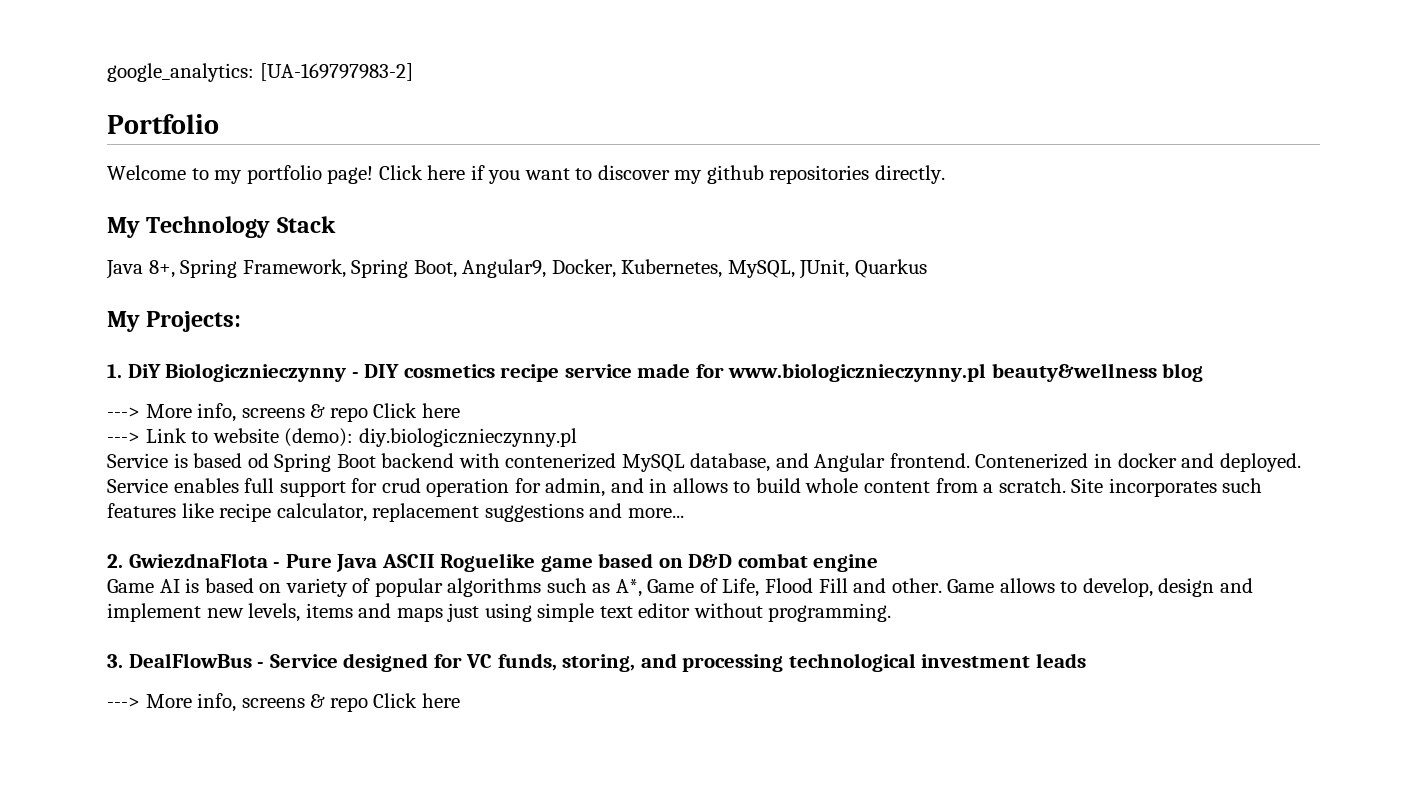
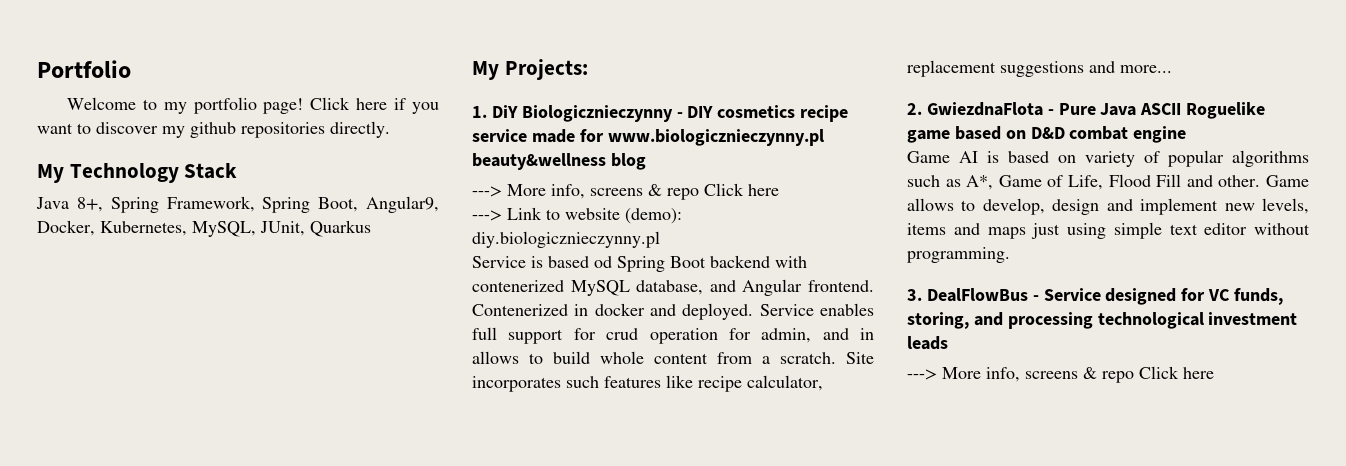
[107,63,413,82] google_analytics: [UA-169797983-2] // -> (37, 69) none

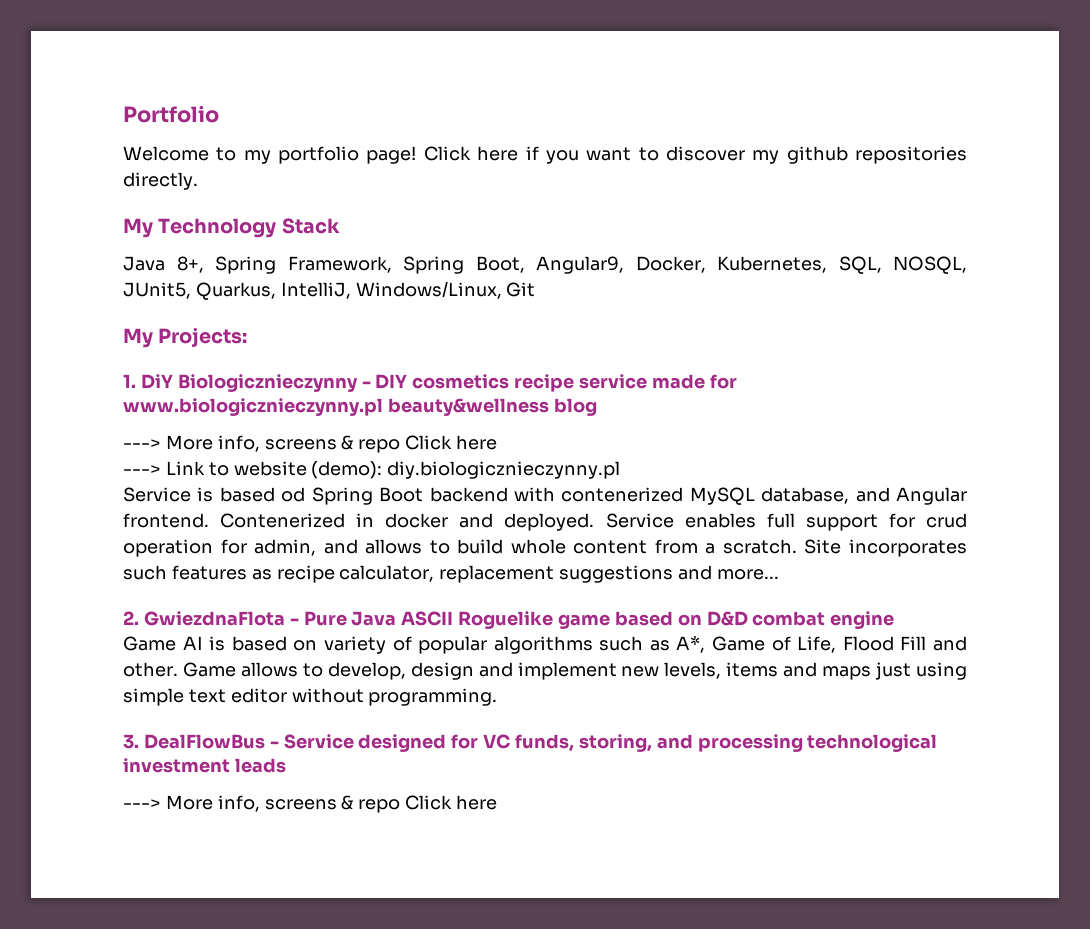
[192,220,371,237] MySQL, JUnit, Quarkus -> [838,256,967,274] [123,281,536,300] SQL, NOSQL, JUnit5, Quarkus, IntelliJ, Windows/Linux, Git
[860,328,874,340] in -> (358, 546) none
[666,375,693,388] like -> [251,569,272,580] as

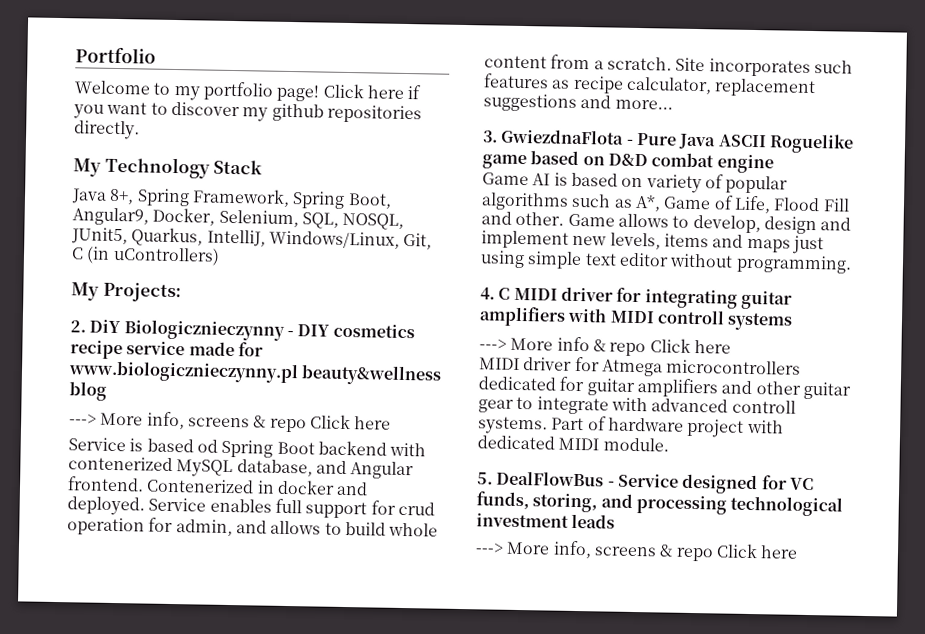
[717,256,827,273] Kubernetes, -> [218,209,299,228] Selenium,
[506,282,536,297] Git -> [403,232,433,250] [71,246,220,266] Git, C (in uControllers)
[123,374,136,388] 1. -> [70,320,86,333] 2.
[123,461,621,479] // ---> Link to website (demo): diy.biologicznieczynny.pl -> (392, 423) none
[123,611,139,625] 2. -> [483,130,498,143] 3.
[123,734,139,749] 3. -> [480,286,792,310] [479,306,794,331] [479,336,731,357] [479,356,802,377] [478,376,851,400] [478,396,796,415] [477,416,784,438] [477,435,669,452] [477,472,493,485] 4. C MIDI driver for integrating guitar amplifiers with MIDI controll systems // ---> More info & repo Click here // MIDI driver for Atmega microcontrollers dedicated for guitar amplifiers and other guitar gear to integrate with advanced controll systems. Part of hardware project with dedicated MIDI module. // 5.

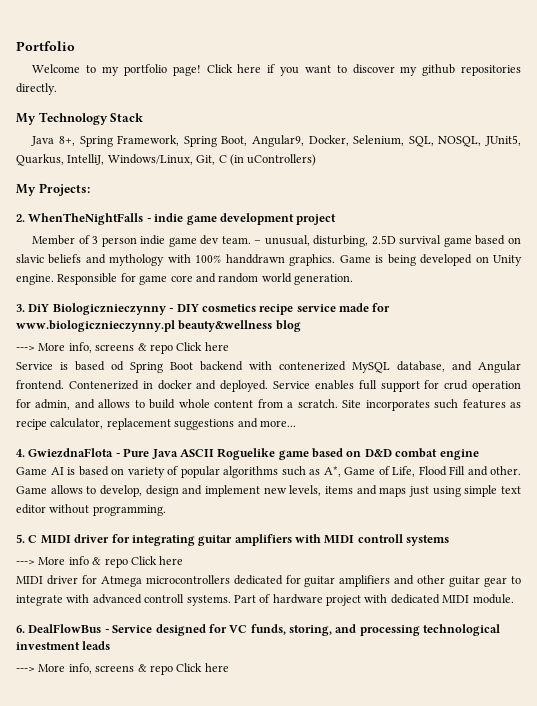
(86, 326) none -> [28,213,337,225] [32,235,521,247] [16,254,522,266] [16,273,353,285] [16,304,25,312] WhenTheNightFalls - indie game development project // Member of 3 person indie game dev team. – unusual, disturbing, 2.5D survival game based on slavic beliefs and mythology with 100% handdrawn graphics. Game is being developed on Unity engine. Responsible for game core and random world generation. // 3.
[483,130,498,143] 3. -> [16,449,25,457] 4.
[480,287,495,300] 4. -> [16,534,25,543] 5.
[477,472,493,485] 5. -> [16,625,25,633] 6.

